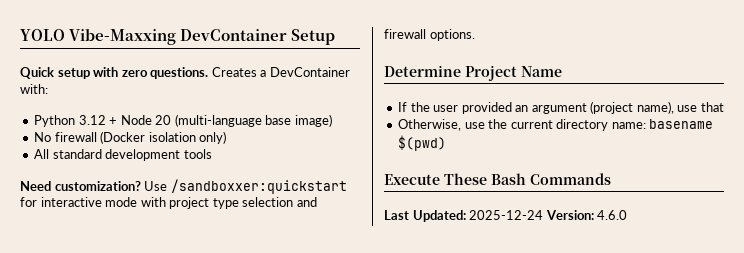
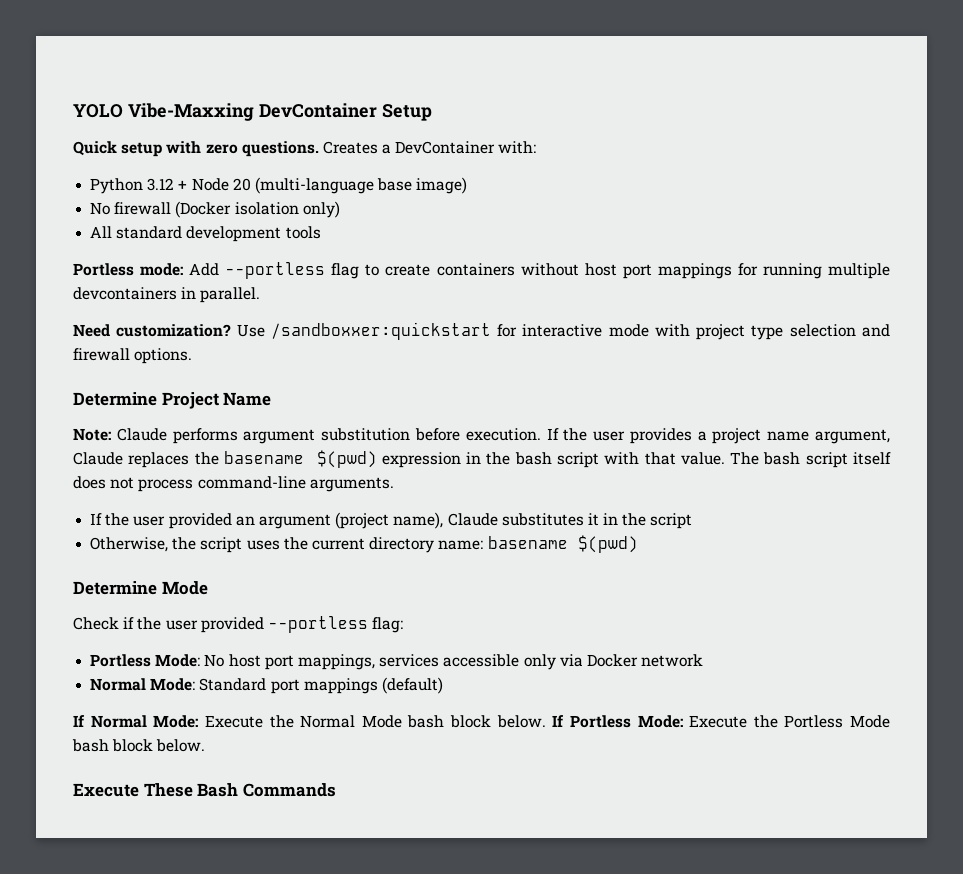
(212, 154) none -> [73,262,890,279] [73,287,261,303] // Portless mode: Add --portless flag to create containers without host port mappings for running multiple devcontainers in parallel.
(562, 71) none -> [73,428,891,444] [73,450,892,468] [73,476,394,492] // Note: Claude performs argument substitution before execution. If the user provides a project name argument, Claude replaces the basename $(pwd) expression in the bash script with that value. The bash script itself does not process command-line arguments.
[677,102,724,112] [398,119,485,131] use that // Otherwise, use -> [447,513,693,529] [90,537,280,553] Claude substitutes it in the script // Otherwise, the script uses
(447, 143) none -> [73,581,208,595] [73,616,404,633] [90,654,704,670] [90,677,443,694] [73,715,890,728] [72,739,206,752] // Determine Mode // Check if the user provided --portless flag: // Portless Mode: No host port mappings, services accessible only via Docker network // Normal Mode: Standard port mappings (default) // If Normal Mode: Execute the Normal Mode bash block below. If Portless Mode: Execute the Portless Mode bash block below.
[384,210,628,222] // Last Updated: 2025-12-24 Version: 4.6.0 -> (336, 790) none

